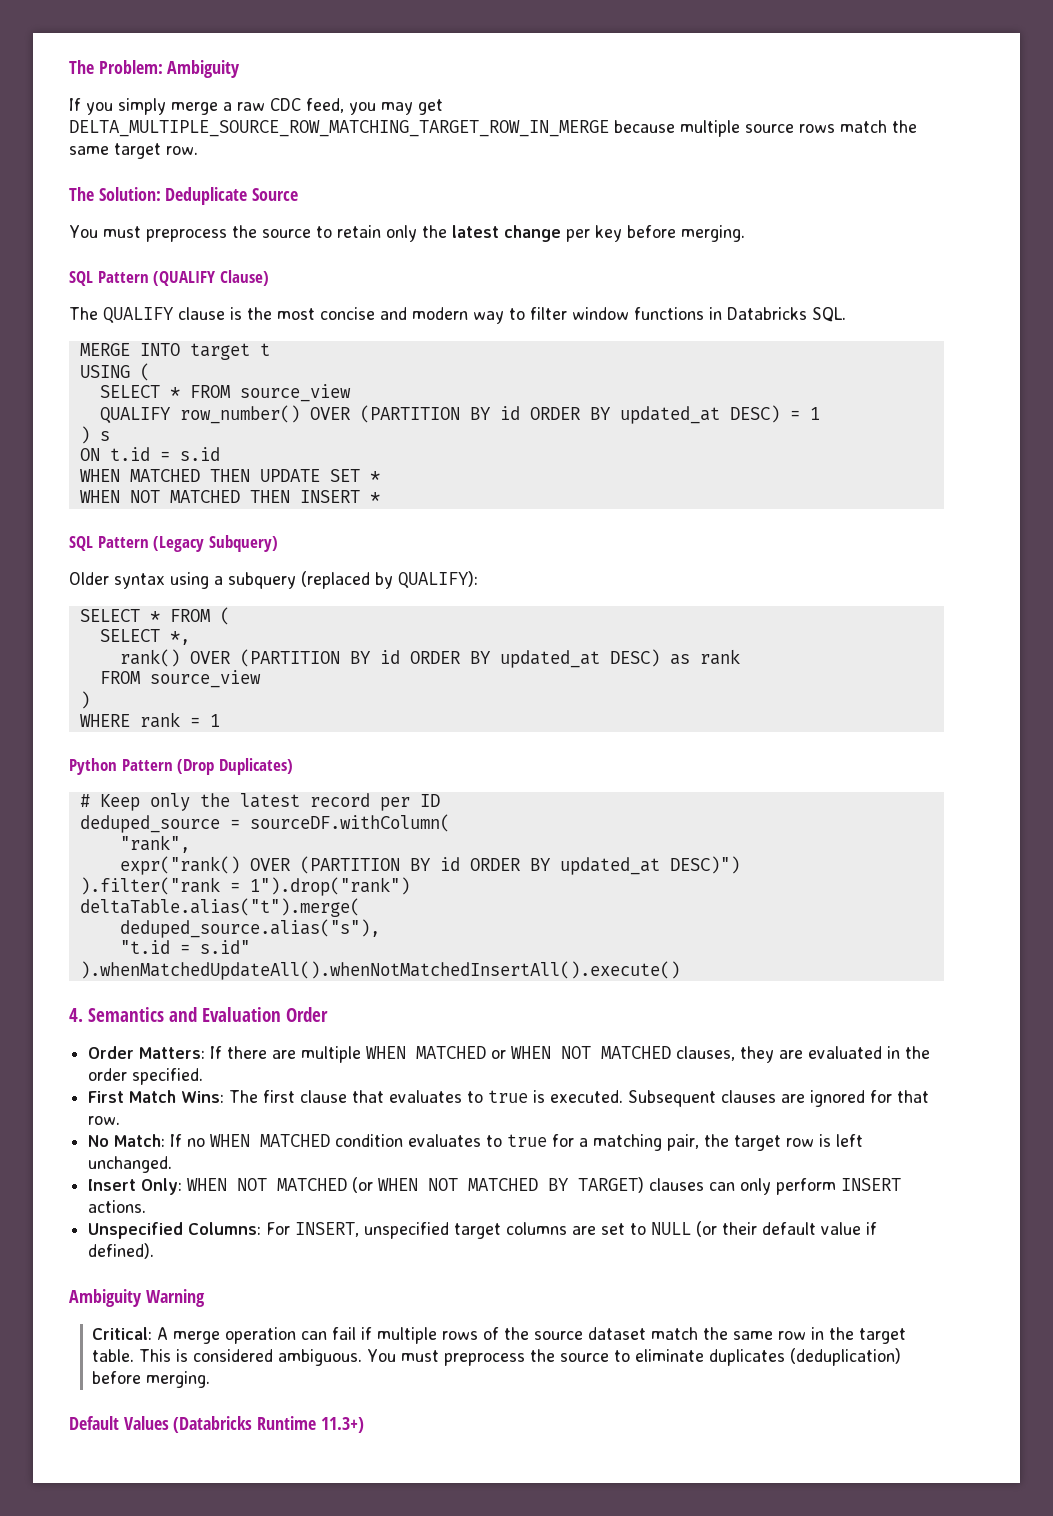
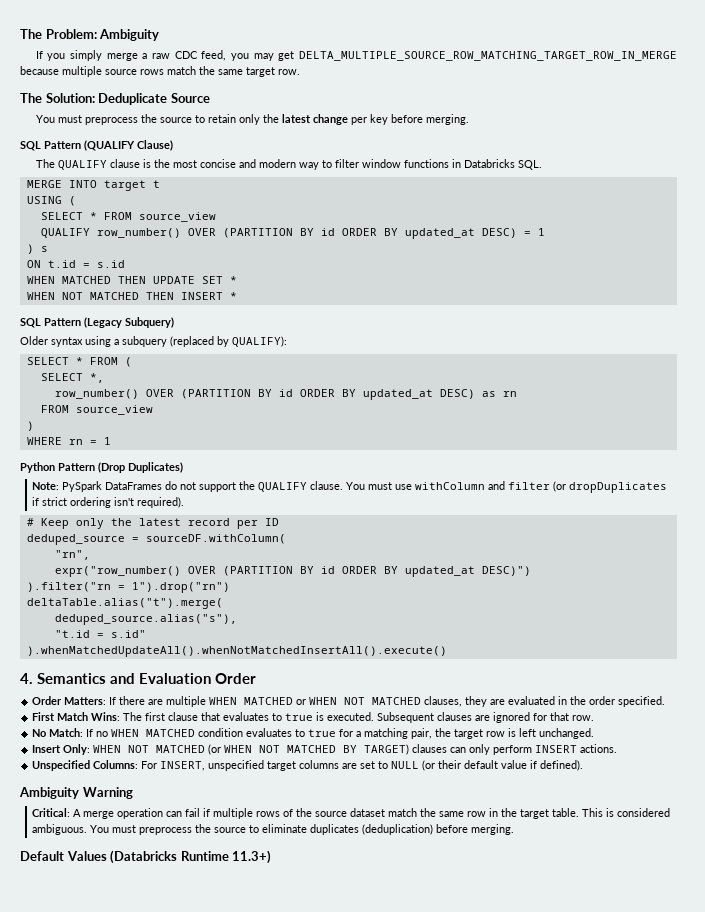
[119,649,180,667] rank() -> [54,389,139,399] row_number()
[699,649,740,665] rank -> [502,391,517,397] rn
[139,712,180,728] rank -> [68,439,83,445] rn
(293, 766) none -> [32,481,668,493] [32,497,185,508] // Note: PySpark DataFrames do not support the QUALIFY clause. You must use withColumn and filter (or dropDuplicates if strict ordering isn't required).
[119,835,190,853] [119,856,240,875] "rank", // expr("rank() -> [54,550,90,560] [54,566,181,577] "rn", // expr("row_number()
[79,877,410,896] ).filter("rank = 1").drop("rank") -> [26,582,230,593] ).filter("rn = 1").drop("rn")

